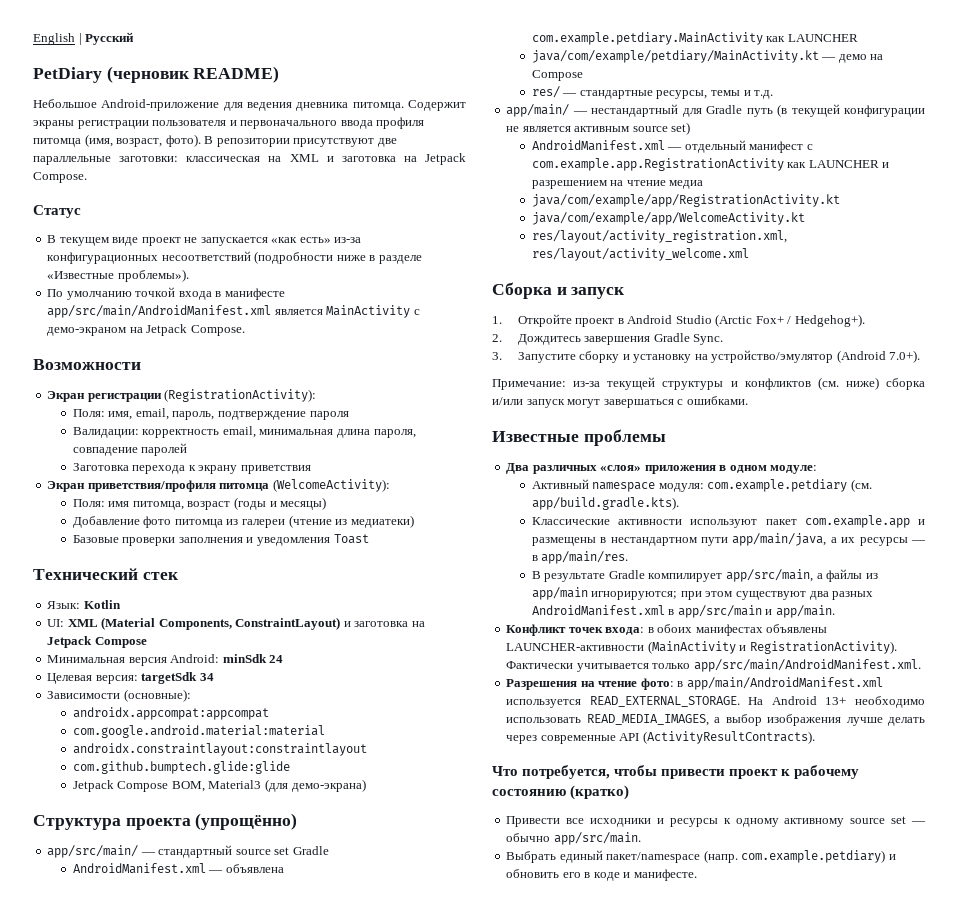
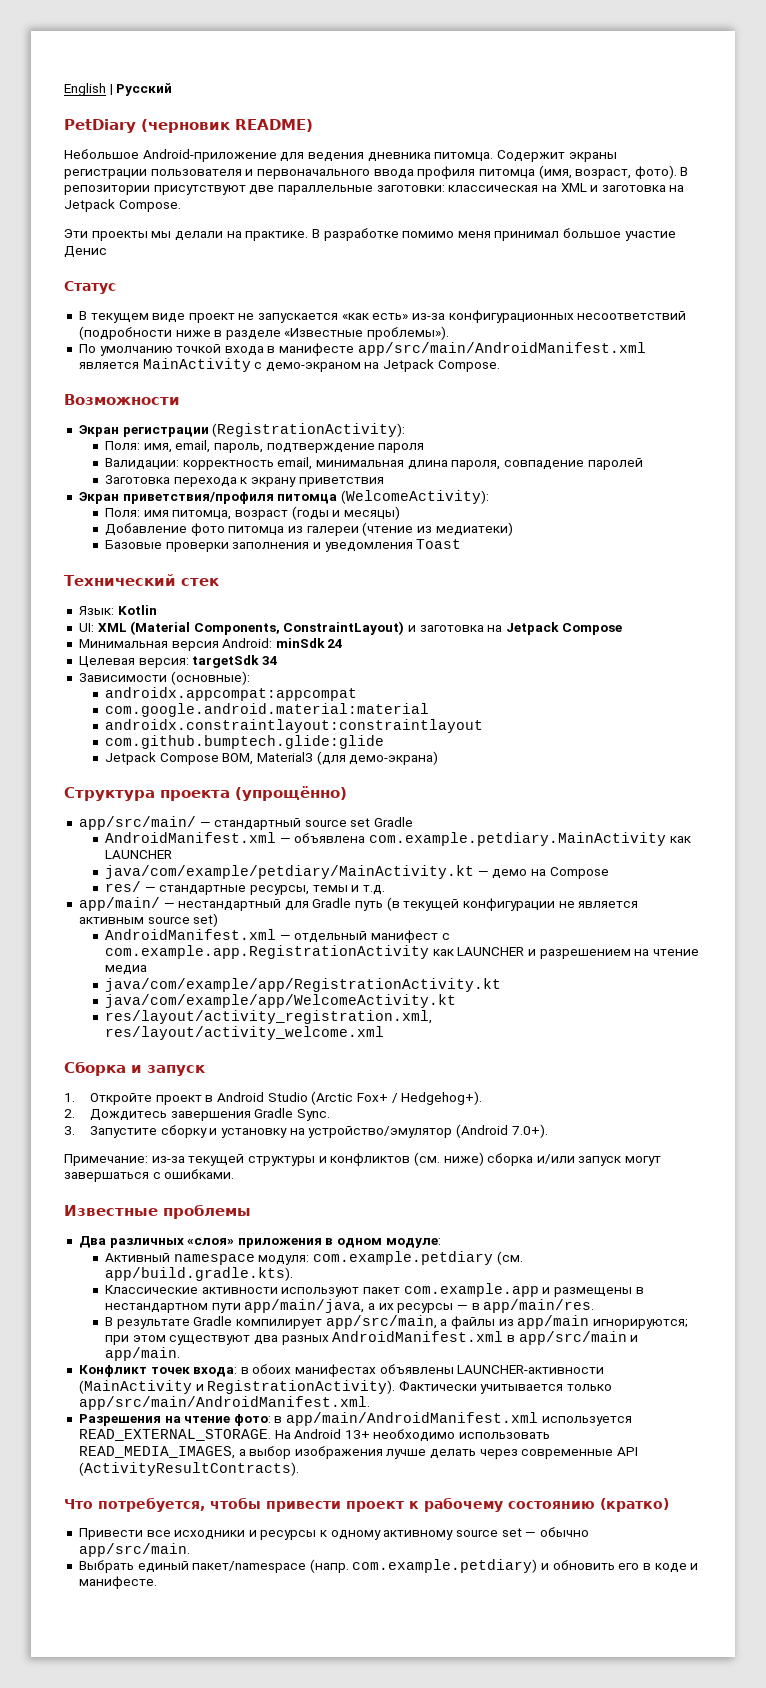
(87, 177) none -> [64,228,676,241] [64,246,107,258] // Эти проекты мы делали на практике. В разработке помимо меня принимал большое участие Денис

